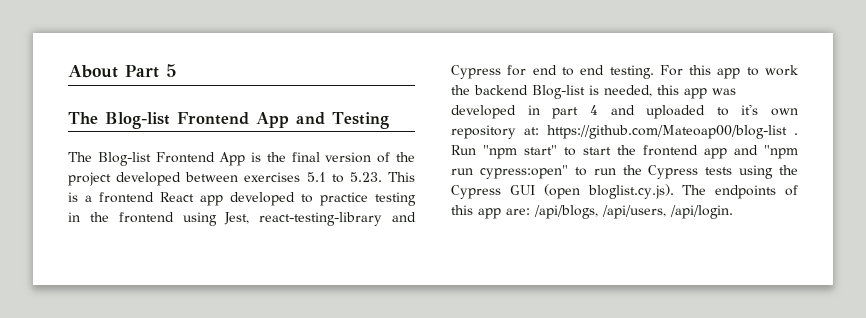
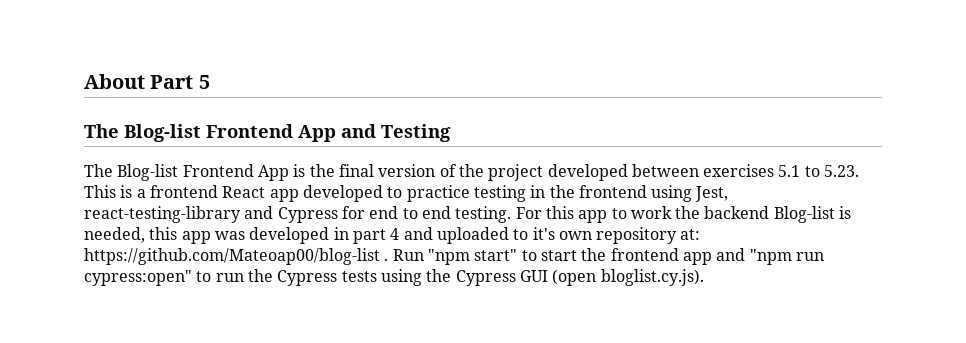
[682,185,798,199] [451,205,733,219] The endpoints of this app are: /api/blogs, /api/users, /api/login. -> (704, 277) none

